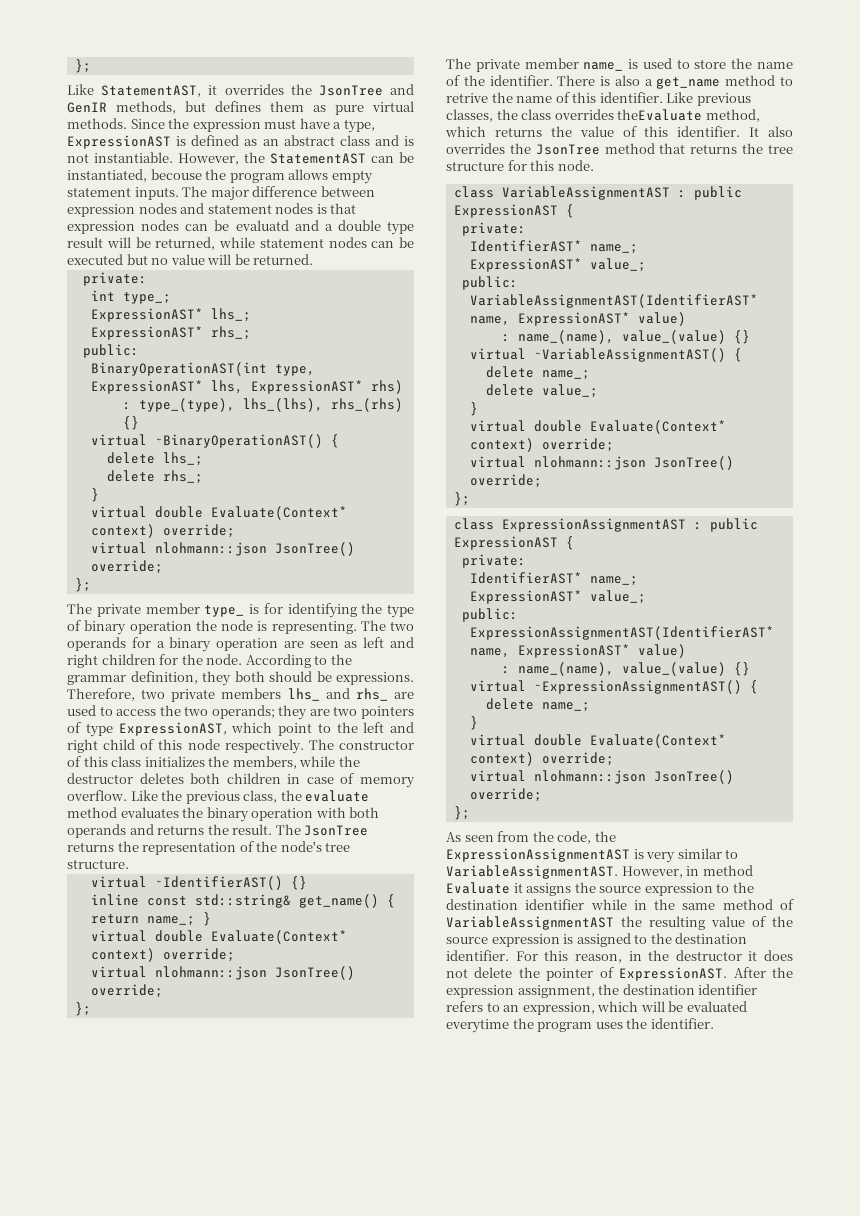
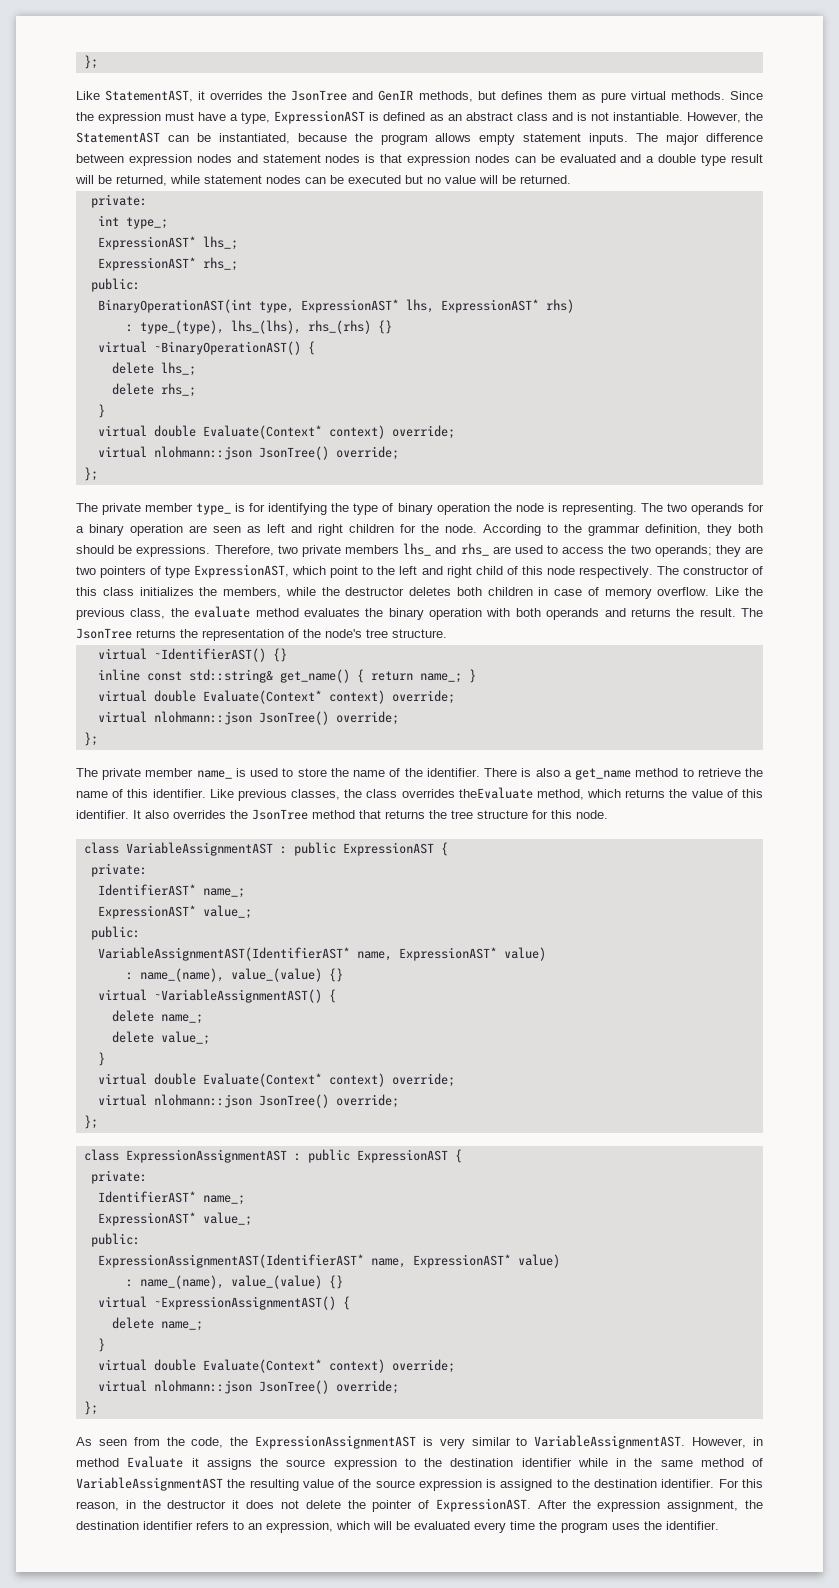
[150,169,202,180] becouse -> [297,133,347,142] because
[235,220,289,231] evaluatd -> [559,154,616,163] evaluated
[446,93,488,103] retrive -> [697,768,741,777] retrieve
[446,1019,509,1033] everytime -> [474,1521,535,1533] every time

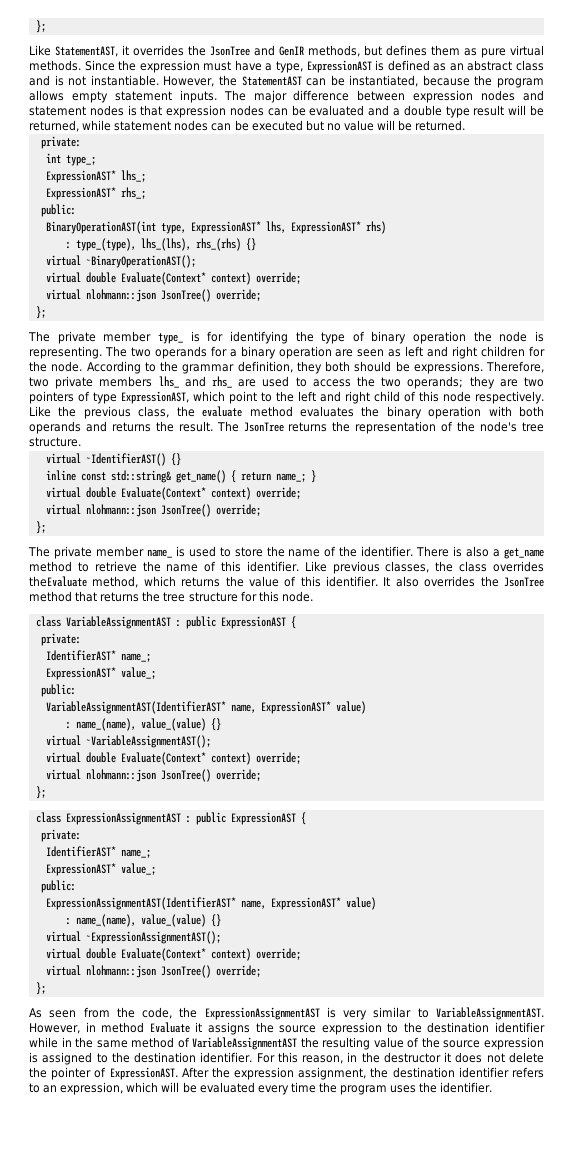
[153,341,315,355] [111,362,196,376] [111,383,196,397] [97,404,105,418] ~BinaryOperationAST() { // delete lhs_; // delete rhs_; // } -> [85,255,196,268] ~BinaryOperationAST();
[656,566,763,575] [76,587,710,599] The constructor of this class initializes the members, while the destructor deletes both children in case of memory overflow. -> (545, 397) none
[153,989,336,1003] [111,1010,203,1024] [111,1031,210,1045] [97,1052,105,1066] ~VariableAssignmentAST() { // delete name_; // delete value_; // } -> [85,735,211,748] ~VariableAssignmentAST();
[153,1296,350,1310] [111,1317,203,1331] [97,1338,105,1352] ~ExpressionAssignmentAST() { // delete name_; // } -> [85,931,221,944] ~ExpressionAssignmentAST();

